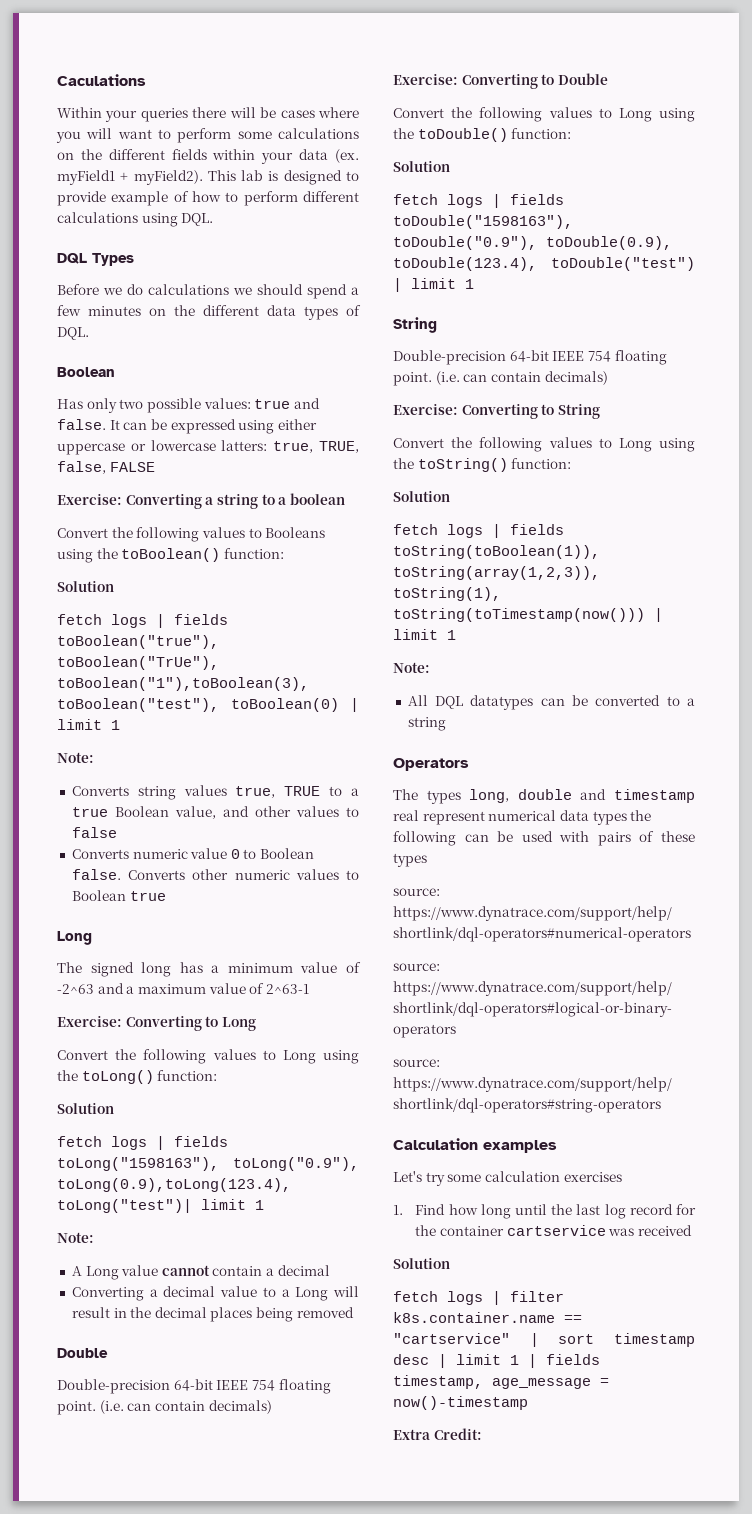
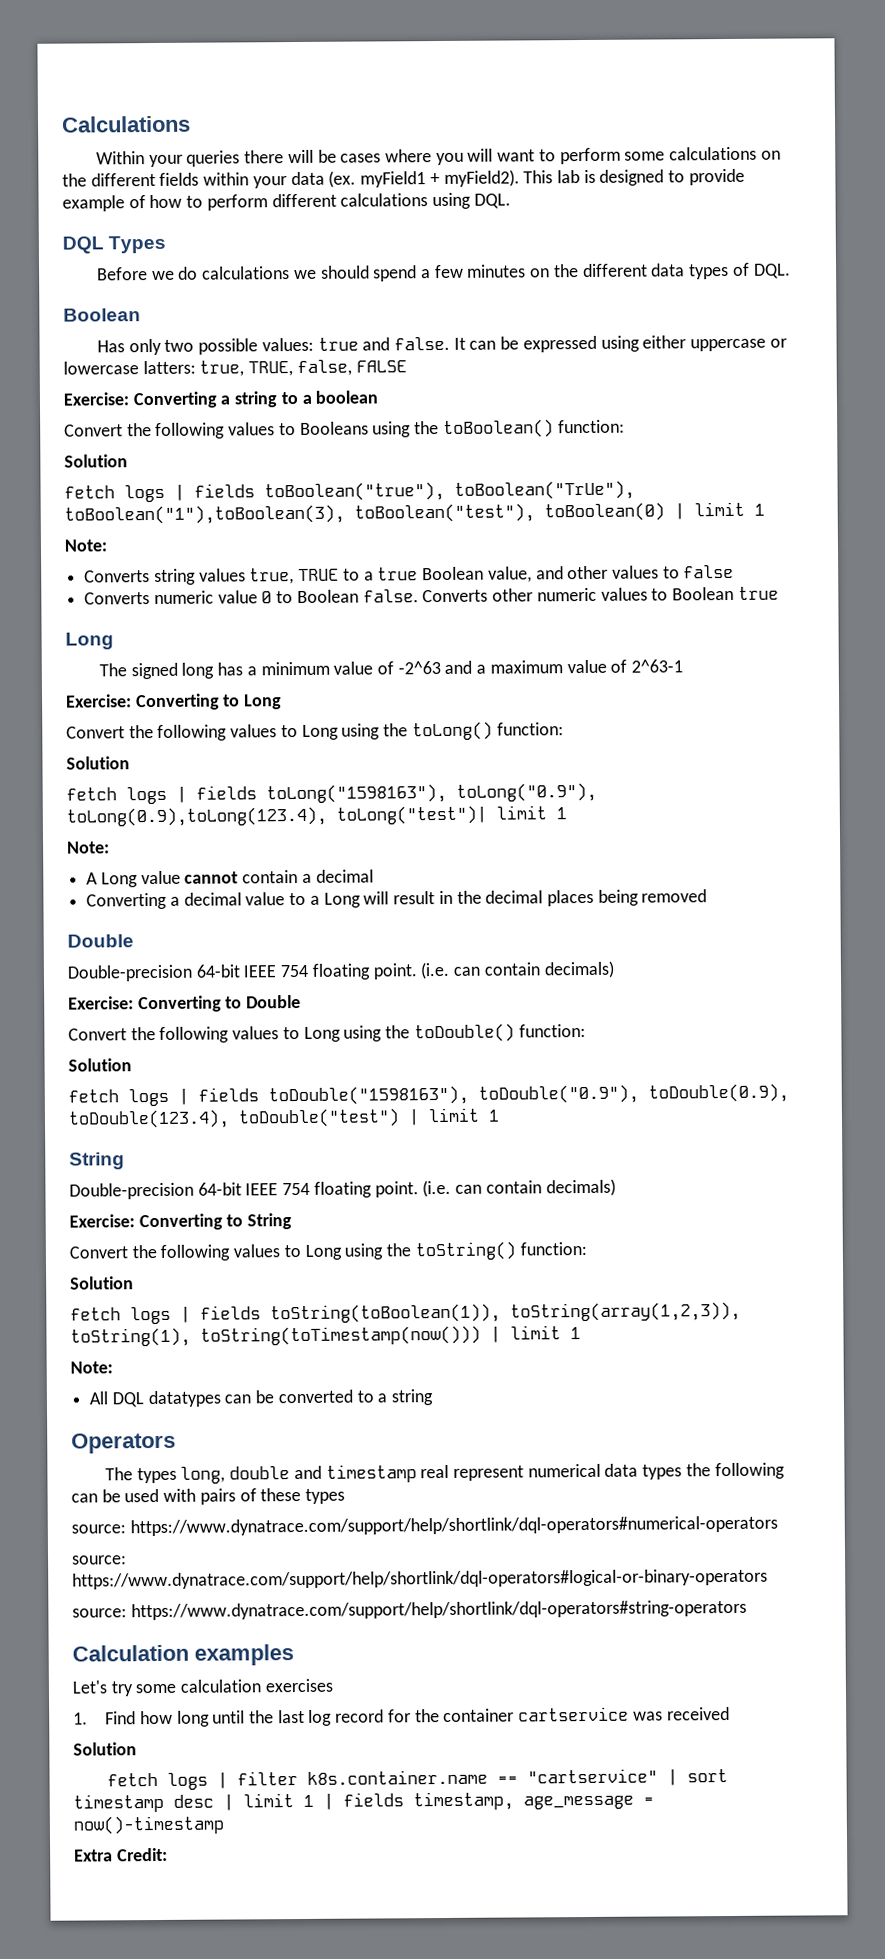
[57,74,146,86] Caculations -> [61,115,191,133] Calculations

